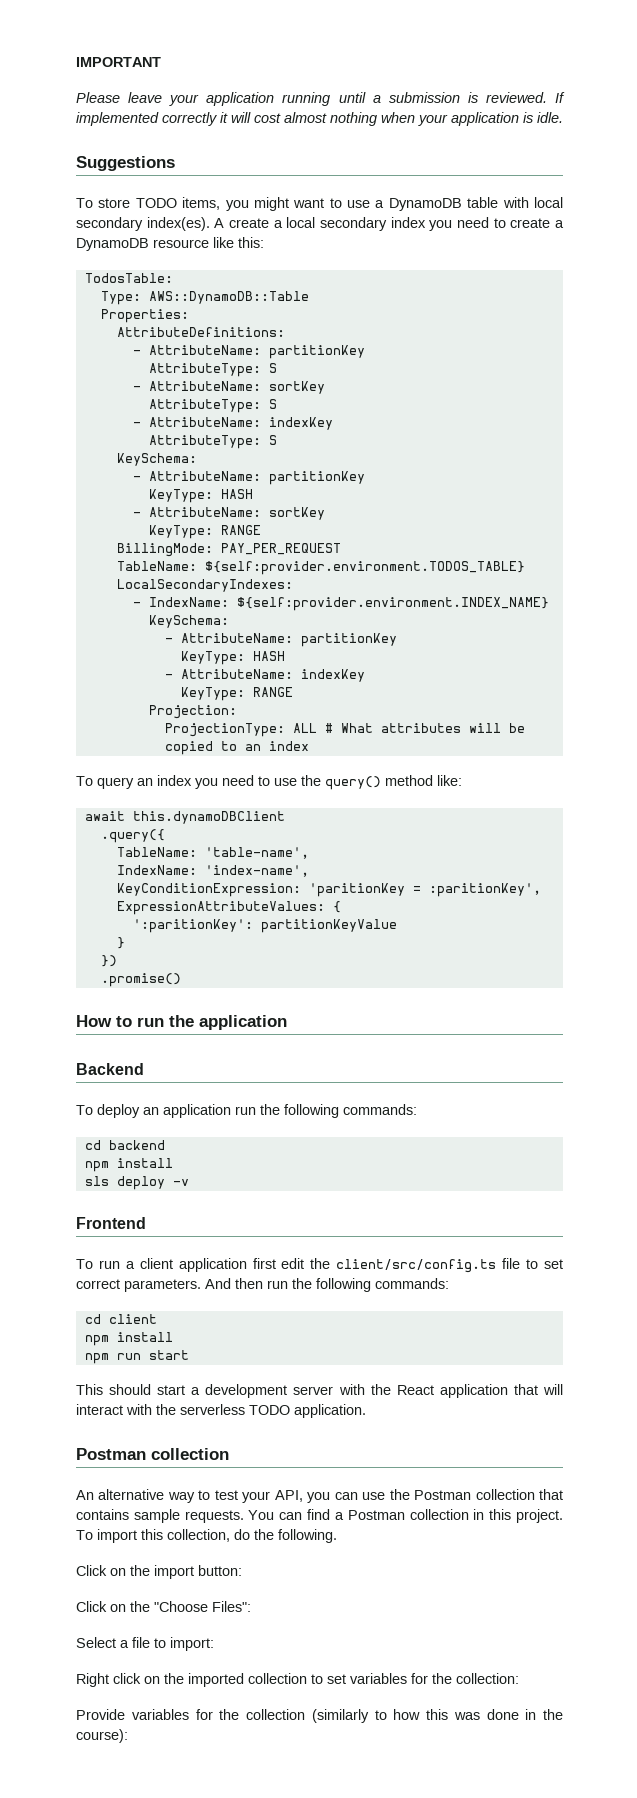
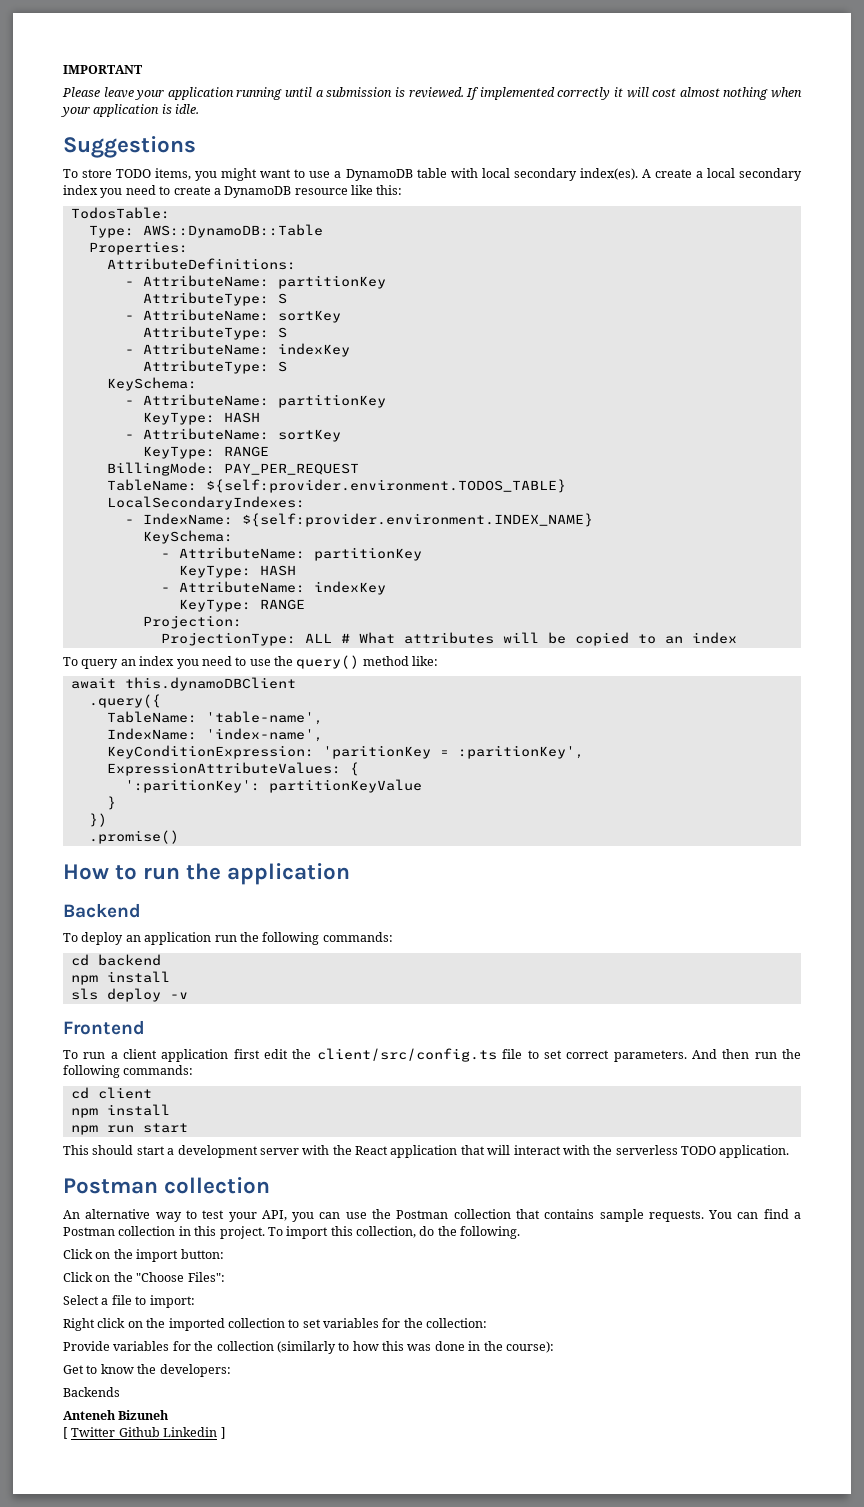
(128, 1736) none -> [63,1364,231,1377] [63,1387,120,1397] [63,1410,170,1420] [63,1427,226,1439] // Get to know the developers: // Backends // Anteneh Bizuneh // [ Twitter Github Linkedin ]

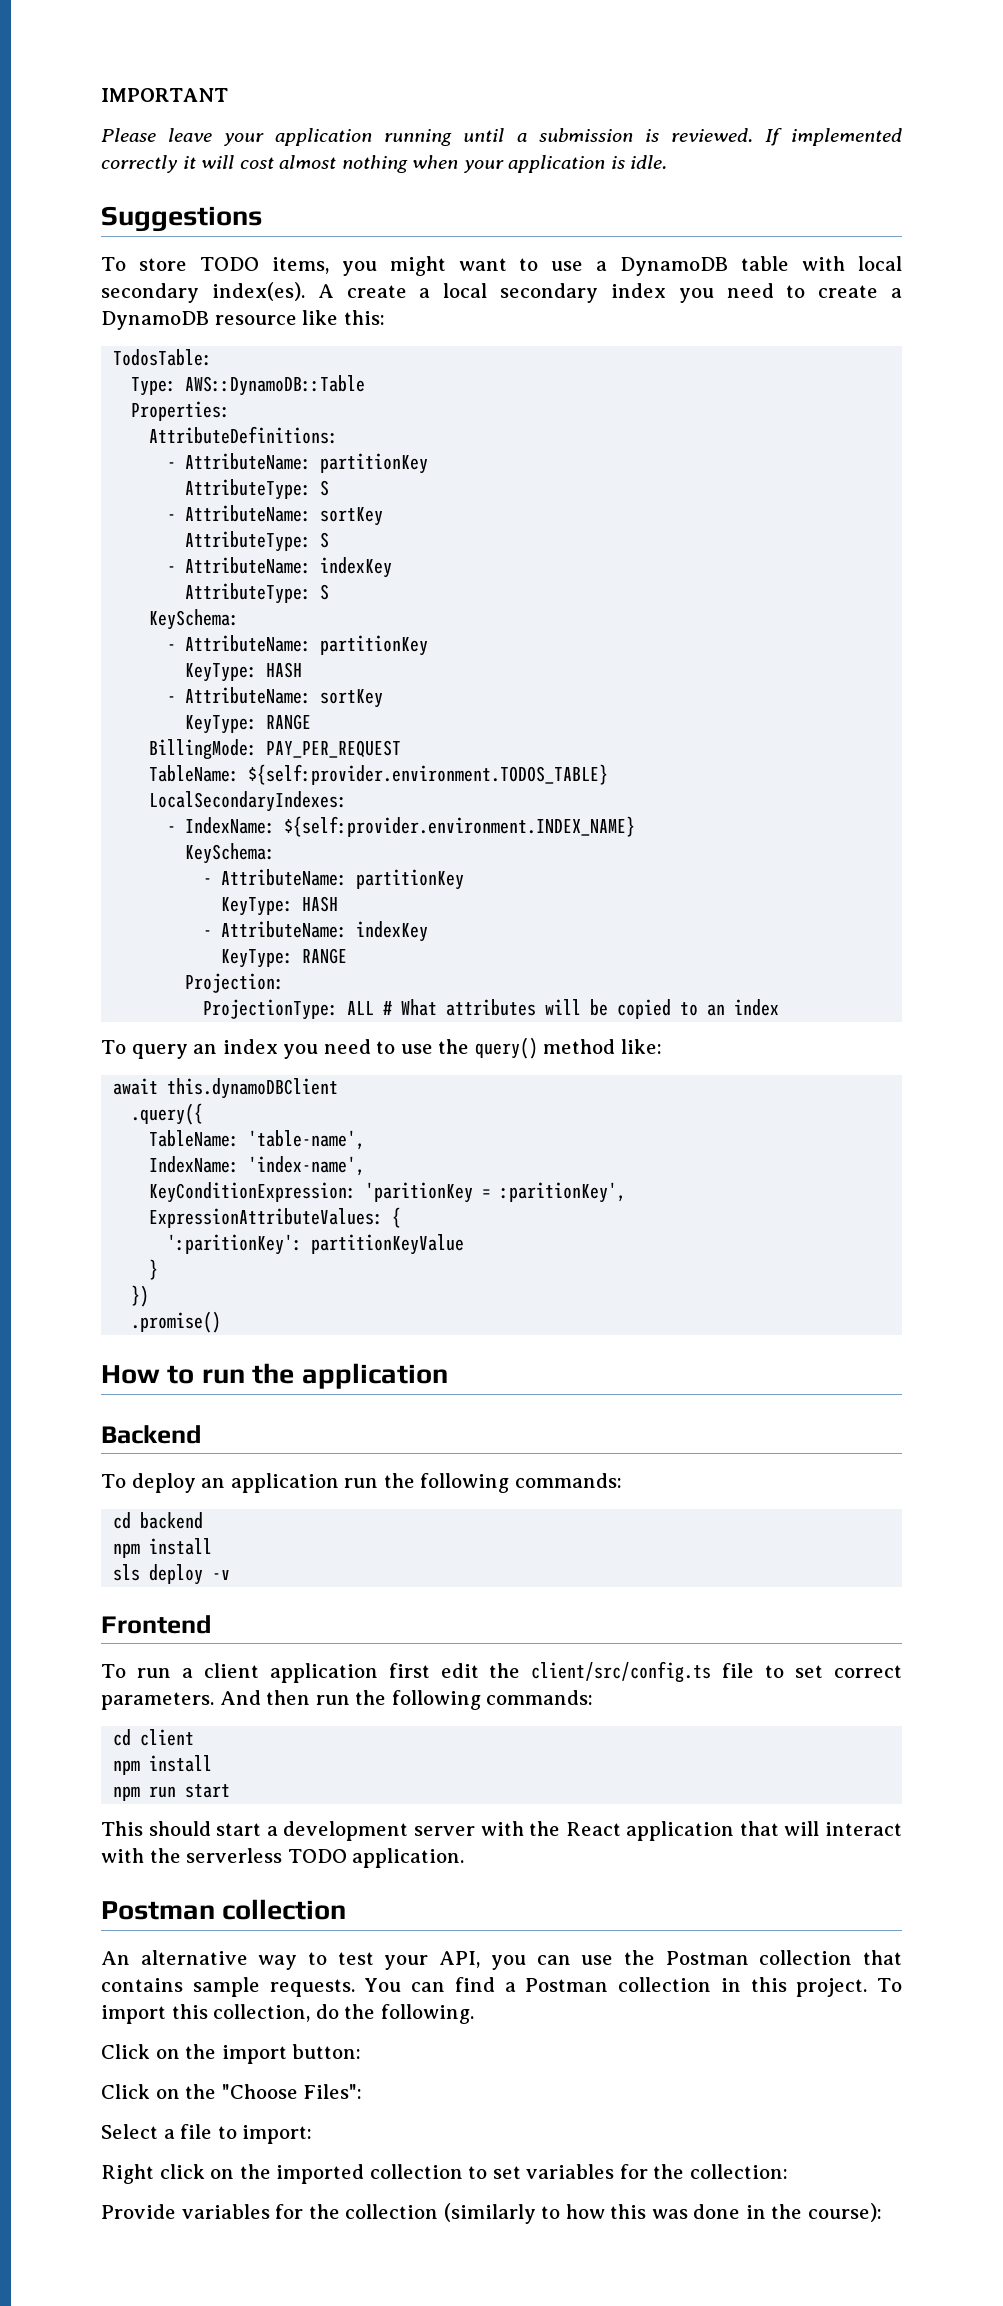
[63,1364,231,1377] [63,1387,120,1397] [63,1410,170,1420] [63,1427,226,1439] // Get to know the developers: // Backends // Anteneh Bizuneh // [ Twitter Github Linkedin ] -> (882, 2212) none

